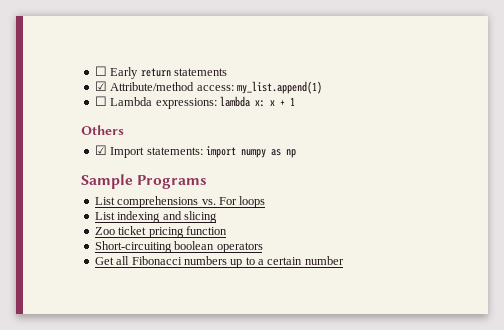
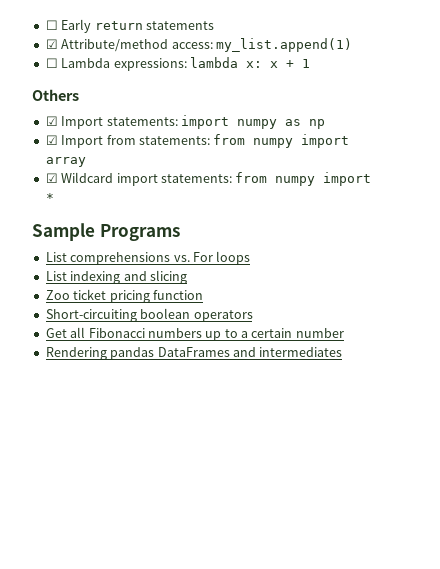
(296, 153) none -> [45,134,350,148] [45,157,86,167] [45,172,372,186] [45,193,54,202] // ☑ Import from statements: from numpy import array // ☑ Wildcard import statements: from numpy import *
(344, 260) none -> [45,347,343,360] // Rendering pandas DataFrames and intermediates

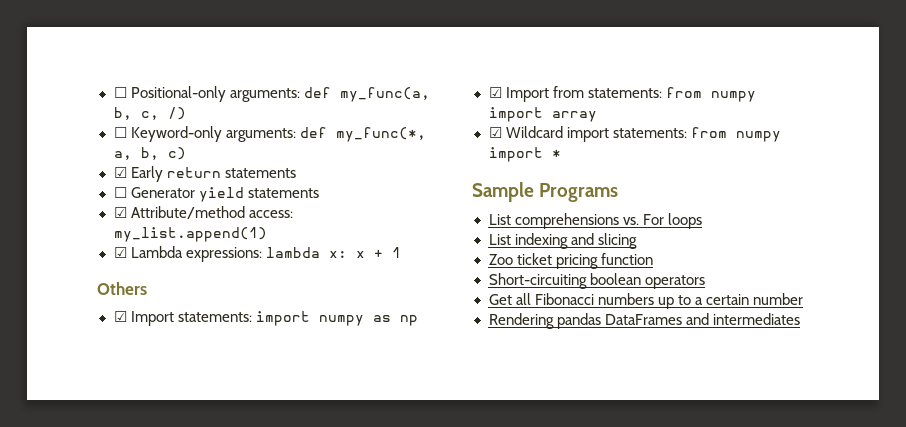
[45,20,58,30] ☐ -> [113,86,430,102] [113,107,186,120] [113,126,426,142] [113,147,186,160] [113,167,127,178] ☐ Positional-only arguments: def my_func(a, b, c, /) // ☐ Keyword-only arguments: def my_func(*, a, b, c) // ☑
(214, 25) none -> [113,187,319,202] // ☐ Generator yield statements
[45,58,58,68] ☐ -> [113,247,127,258] ☑

